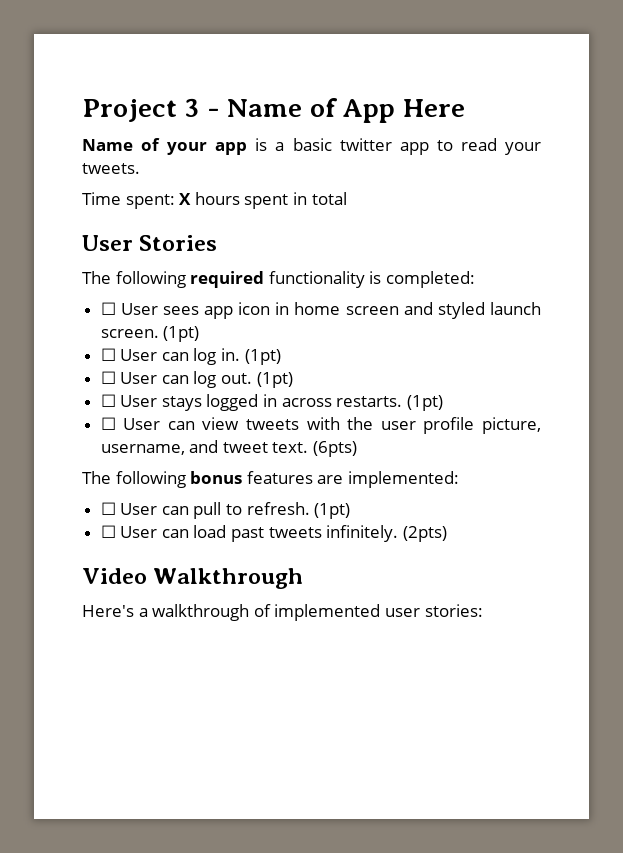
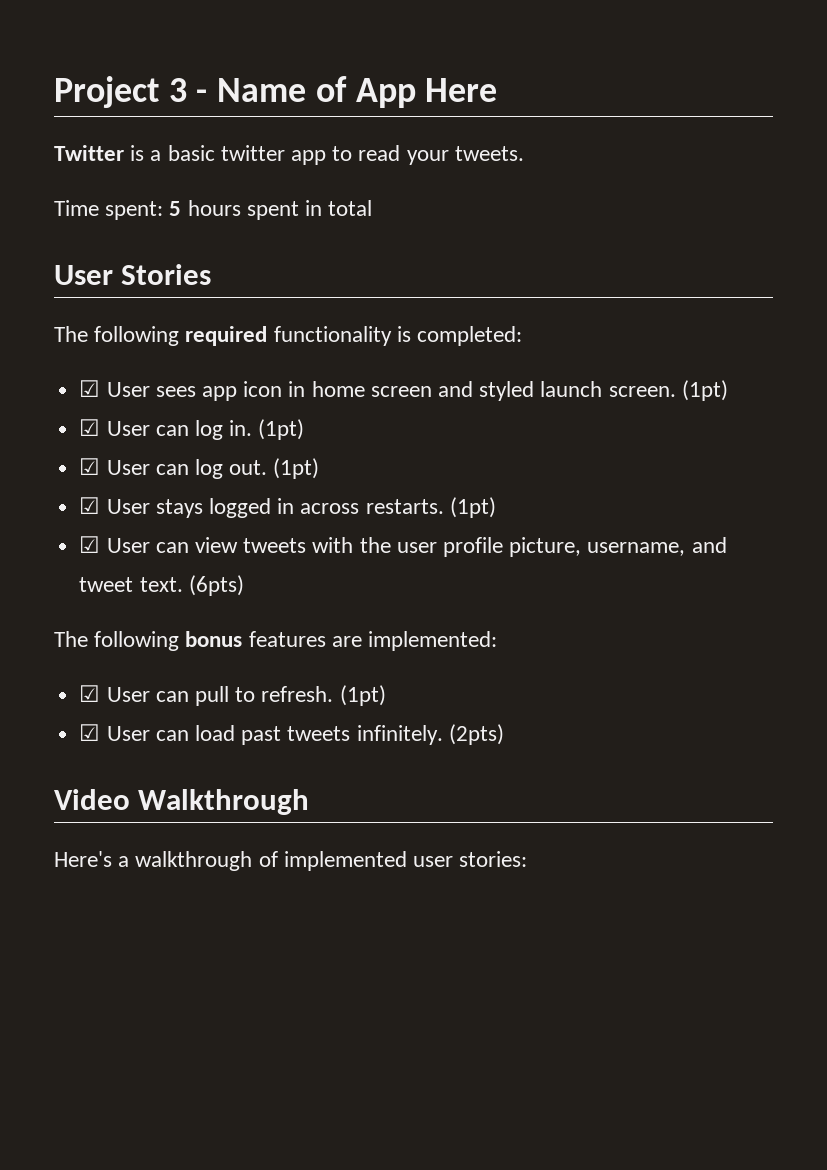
[82,138,248,155] Name of your app -> [54,145,124,161] Twitter
[179,193,192,205] X -> [169,201,182,216] 5
[100,302,116,315] ☐ -> [79,380,101,397] ☑
[100,348,116,361] ☐ -> [79,419,101,436] ☑
[100,371,116,384] ☐ -> [79,458,101,475] ☑
[100,394,116,407] ☐ -> [79,497,101,514] ☑
[100,417,116,430] ☐ -> [79,536,101,553] ☑
[100,502,116,515] ☐ -> [79,685,101,702] ☑
[100,525,116,538] ☐ -> [79,724,101,741] ☑

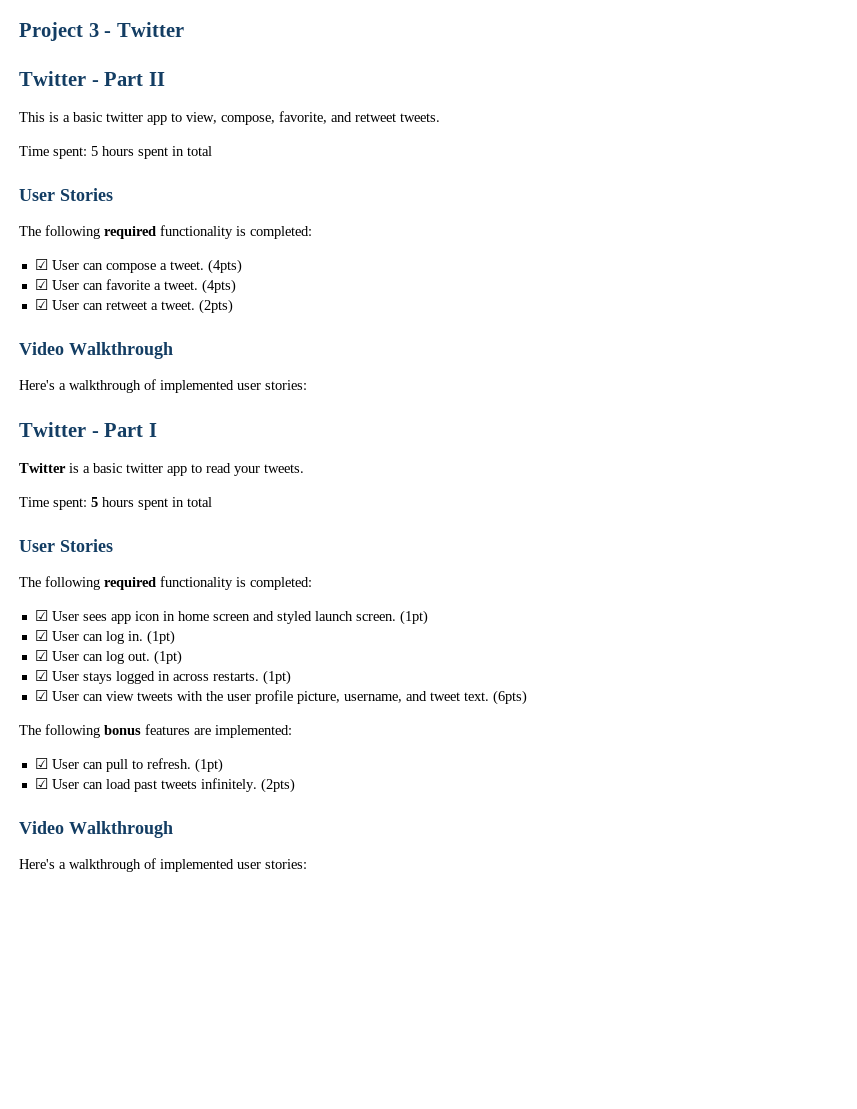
[217,76,498,108] Name of App Here -> [116,22,184,37] [19,71,165,86] [19,111,440,125] [19,146,212,159] [19,188,113,201] [19,225,312,239] [34,259,242,274] [34,279,236,294] [34,299,233,314] [19,342,173,359] [19,379,307,393] [19,422,157,437] Twitter // Twitter - Part II // This is a basic twitter app to view, compose, favorite, and retweet tweets. // Time spent: 5 hours spent in total // User Stories // The following required functionality is completed: // ☑ User can compose a tweet. (4pts) // ☑ User can favorite a tweet. (4pts) // ☑ User can retweet a tweet. (2pts) // Video Walkthrough // Here's a walkthrough of implemented user stories: // Twitter - Part I

